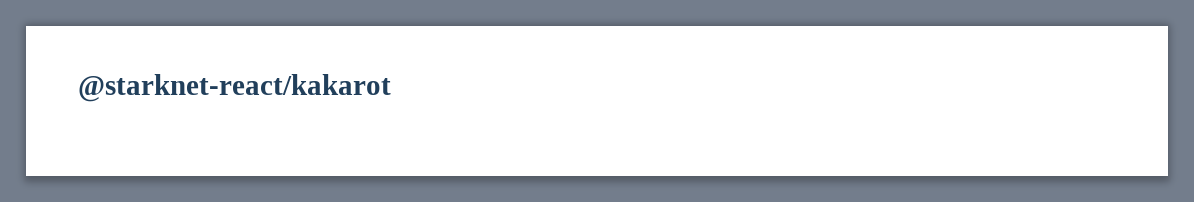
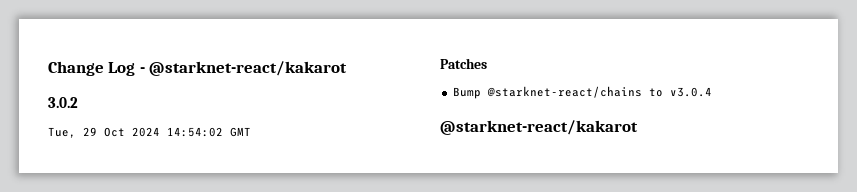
(78, 88) none -> [48,61,348,76] [48,97,78,108] [48,127,251,138] [440,58,487,69] [452,86,712,99] Change Log - @starknet-react/kakarot // 3.0.2 // Tue, 29 Oct 2024 14:54:02 GMT // Patches // Bump @starknet-react/chains to v3.0.4 //

